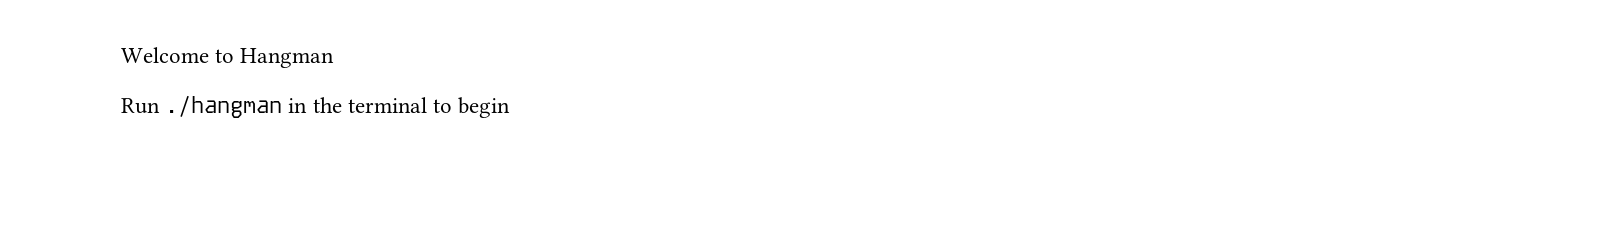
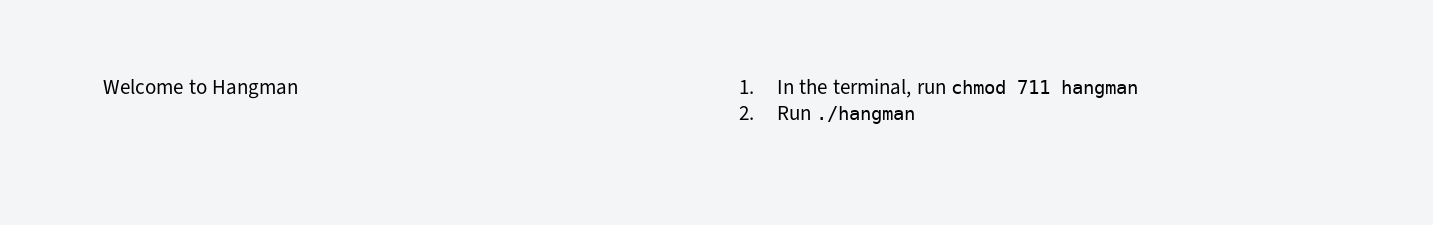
[121,95,511,118] Run ./hangman in the terminal to begin -> [739,78,1139,98] [739,106,916,124] 1. In the terminal, run chmod 711 hangman // 2. Run ./hangman

